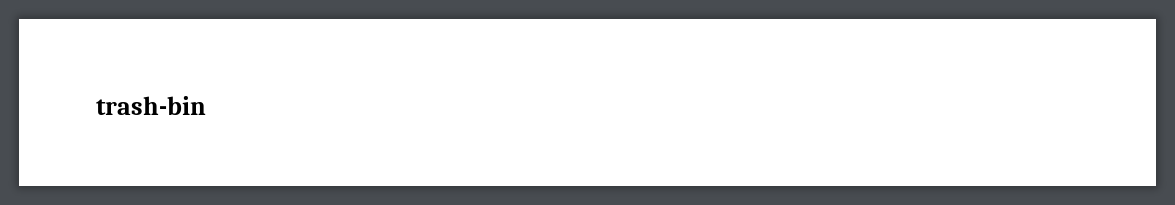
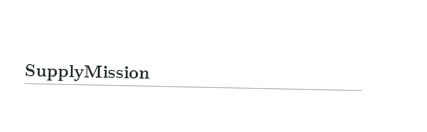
[96,96,206,115] trash-bin -> [24,63,150,83] SupplyMission

